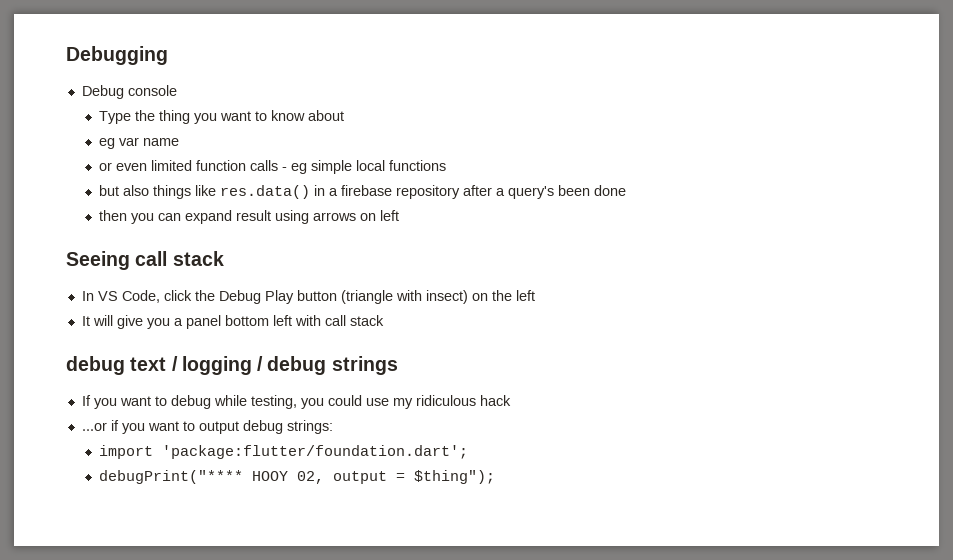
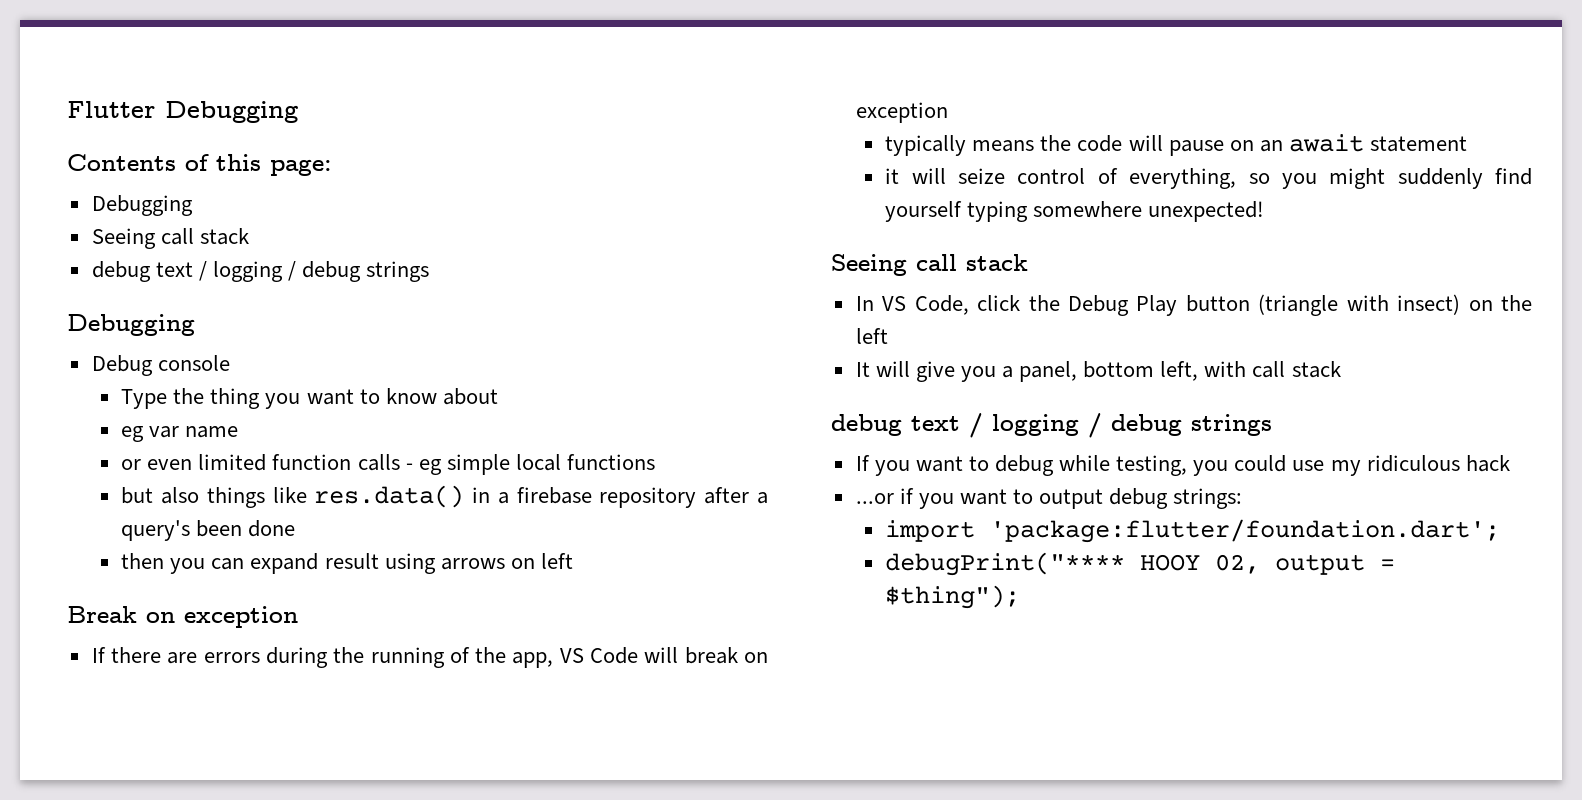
(66, 55) none -> [67,101,298,123] [67,154,332,176] [91,195,193,216] [91,228,249,249] [91,261,430,282] Flutter Debugging // Contents of this page: // Debugging // Seeing call stack // debug text / logging / debug strings //
(399, 215) none -> [67,606,298,628] [91,647,769,668] [855,102,948,123] [885,134,1467,156] [885,168,1532,189] [885,201,1265,222] // Break on exception // If there are errors during the running of the app, VS Code will break on exception // typically means the code will pause on an await statement // it will seize control of everything, so you might suddenly find yourself typing somewhere unexpected!
[185,315,292,329] panel bottom left -> [1019,361,1199,382] panel, bottom left,

